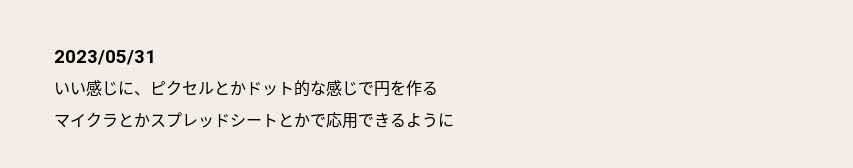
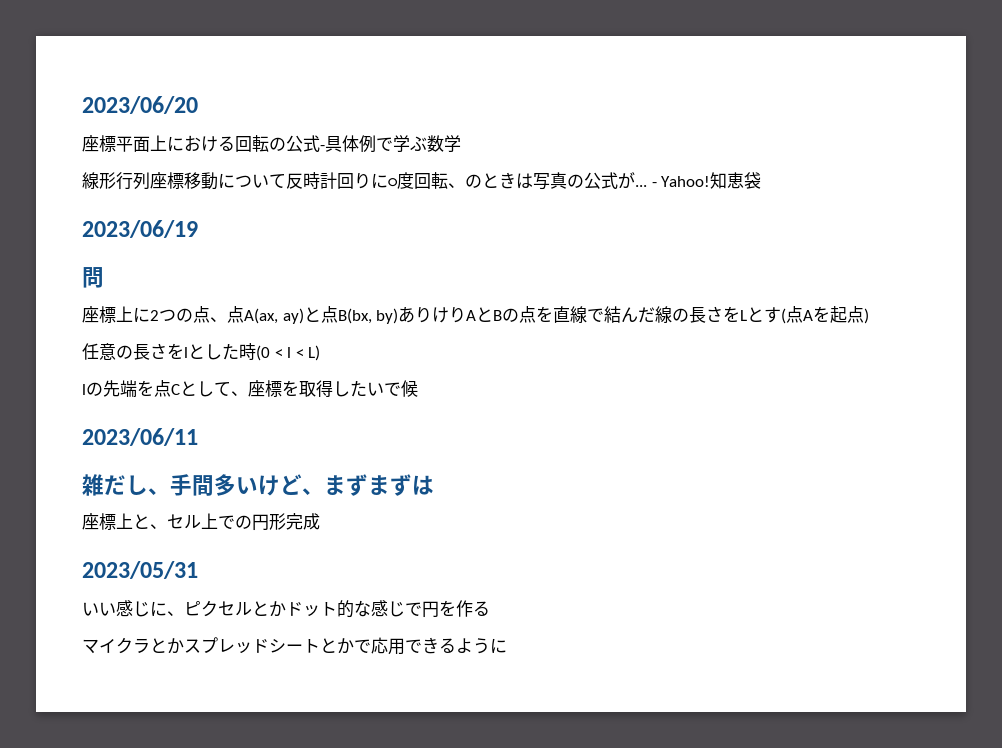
(54, 57) none -> [82,96,198,114] [82,135,461,153] [82,172,762,190] [82,220,198,238] [82,267,104,288] [82,306,870,324] [82,343,321,361] [82,380,418,397] [82,428,198,446] [82,474,434,496] [82,513,320,531] 2023/06/20 // 座標平面上における回転の公式-具体例で学ぶ数学 // 線形行列座標移動について反時計回りに○度回転、のときは写真の公式が... - Yahoo!知恵袋 // 2023/06/19 // 問 // 座標上に2つの点、点A(ax, ay)と点B(bx, by)ありけりAとBの点を直線で結んだ線の長さをLとす(点Aを起点) // 任意の長さをlとした時(0 < l < L) // lの先端を点Cとして、座標を取得したいで候 // 2023/06/11 // 雑だし、手間多いけど、まずまずは // 座標上と、セル上での円形完成 //

